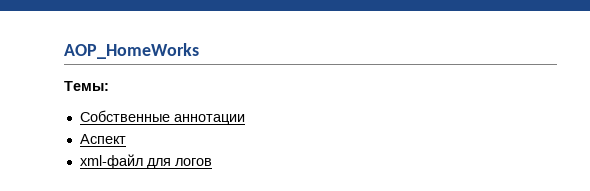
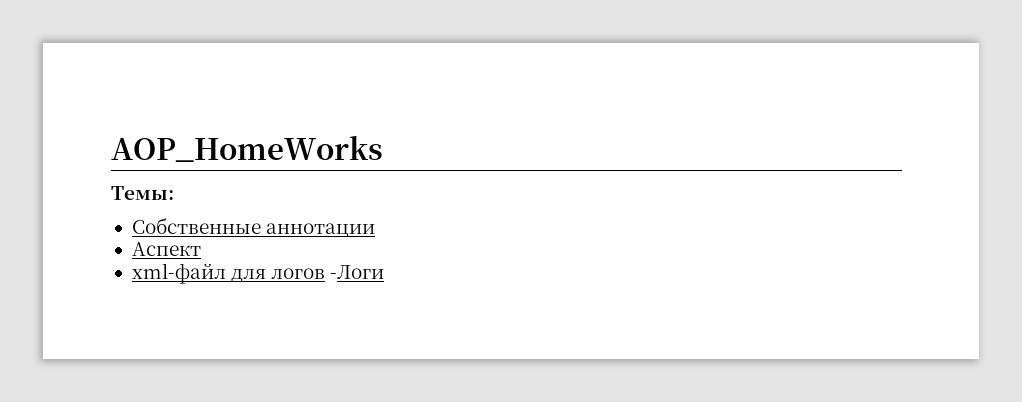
(212, 162) none -> [330,265,385,279] -Логи

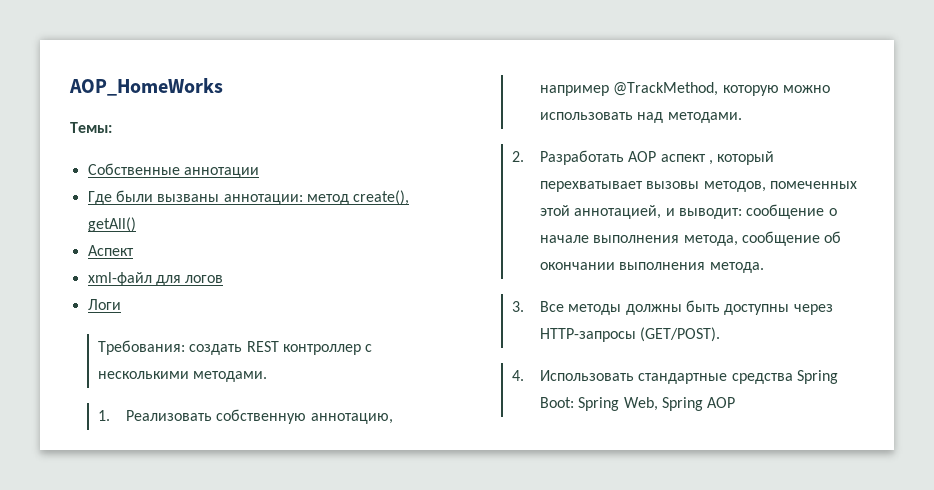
[131,242,201,256] [131,263,385,284] Аспект // xml-файл для логов -Логи -> [87,190,410,205] [87,217,136,232] [87,245,134,256] [87,272,224,286] [87,299,121,310] [98,340,373,355] [98,371,268,382] [98,409,393,424] [540,82,831,96] [540,112,742,123] [512,150,775,165] [540,181,858,192] [540,204,837,219] [540,231,842,246] [540,262,764,273] [512,300,833,315] [540,327,721,342] [512,370,839,384] [540,397,736,411] Где были вызваны аннотации: метод create(), getAll() // Аспект // xml-файл для логов // Логи // Требования: cоздать REST контроллер с несколькими методами. // 1. Реализовать собственную аннотацию, например @TrackMethod, которую можно использовать над методами. // 2. Разработать AOP аспект , который перехватывает вызовы методов, помеченных этой аннотацией, и выводит: cообщение о начале выполнения метода, cообщение об окончании выполнения метода. // 3. Все методы должны быть доступны через HTTP-запросы (GET/POST). // 4. Использовать стандартные средства Spring Boot: Spring Web, Spring AOP

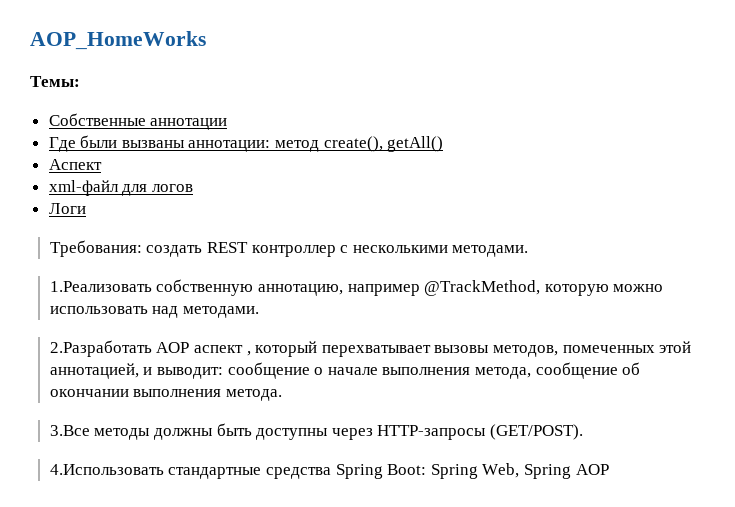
[98,410,213,421] 1. Реализовать -> [49,281,152,292] 1.Реализовать
[512,150,625,165] 2. Разработать -> [49,340,152,357] 2.Разработать
[512,301,565,312] 3. Все -> [49,425,90,436] 3.Все
[512,370,635,381] 4. Использовать -> [49,464,164,475] 4.Использовать

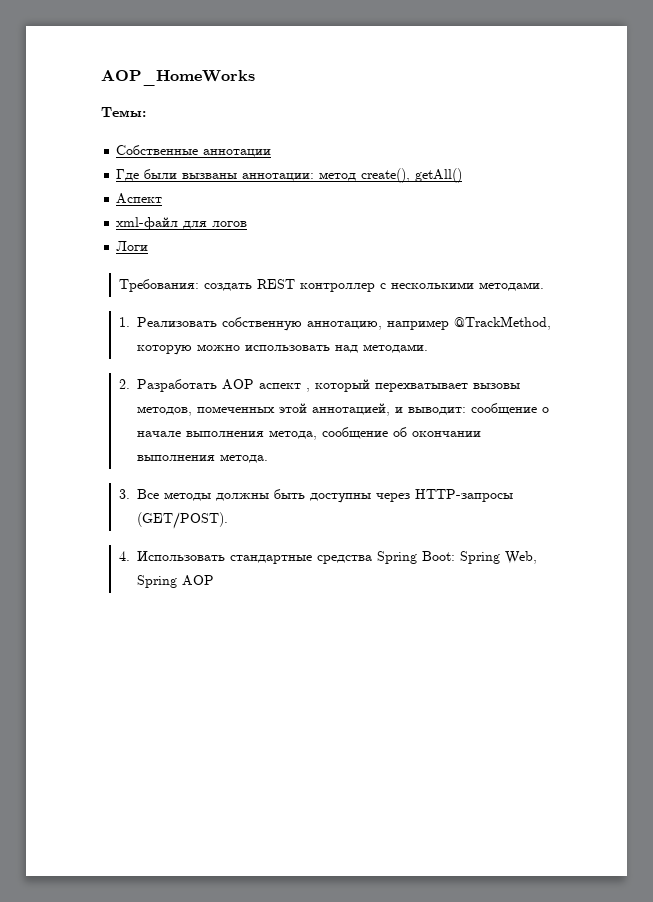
[49,281,152,292] 1.Реализовать -> [118,317,217,327] 1. Реализовать
[49,340,152,357] 2.Разработать -> [118,379,217,392] 2. Разработать
[49,425,90,436] 3.Все -> [118,489,159,499] 3. Все
[49,464,164,475] 4.Использовать -> [118,551,225,562] 4. Использовать

